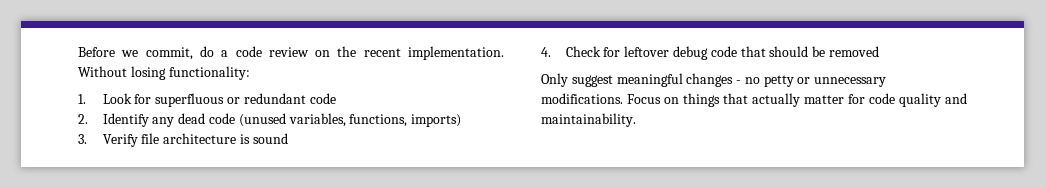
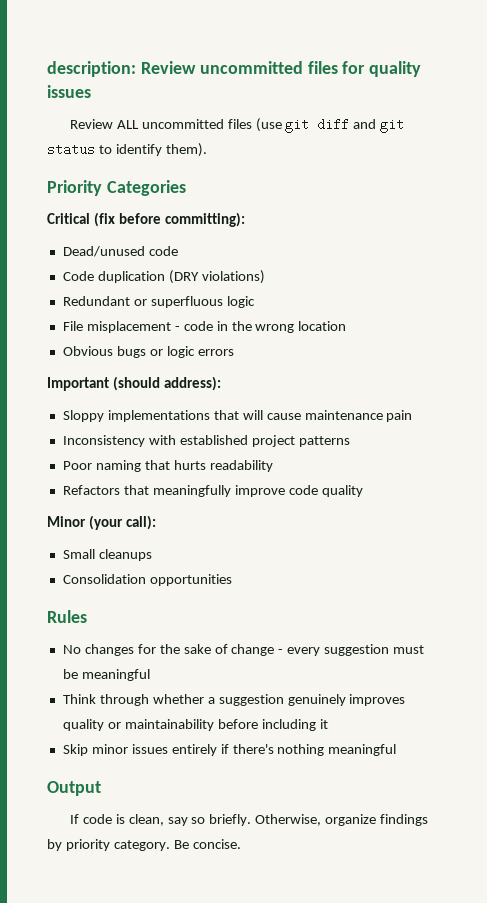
[78,46,505,60] [78,66,250,80] [78,93,336,107] [78,113,462,127] [78,133,288,147] [541,46,879,60] [541,73,887,87] [541,93,967,107] [541,113,636,127] Before we commit, do a code review on the recent implementation. Without losing functionality: // 1. Look for superfluous or redundant code // 2. Identify any dead code (unused variables, functions, imports) // 3. Verify file architecture is sound // 4. Check for leftover debug code that should be removed // Only suggest meaningful changes - no petty or unnecessary modifications. Focus on things that actually matter for code quality and maintainability. -> [47,61,422,77] [47,85,91,98] [69,118,405,133] [47,143,207,157] [47,180,186,196] [47,212,245,227] [62,246,178,257] [62,270,265,284] [62,296,255,308] [62,321,347,333] [62,346,234,358] [47,376,221,391] [62,410,413,422] [62,435,350,447] [62,460,273,472] [62,485,363,497] [47,515,156,530] [62,549,152,561] [62,574,232,586] [47,610,87,623] [62,644,425,656] [62,669,150,681] [62,694,406,706] [62,719,328,731] [62,744,397,756] [47,781,101,796] [69,814,429,826] [47,839,241,851] description: Review uncommitted files for quality issues // Review ALL uncommitted files (use git diff and git status to identify them). // Priority Categories // Critical (fix before committing): // Dead/unused code // Code duplication (DRY violations) // Redundant or superfluous logic // File misplacement - code in the wrong location // Obvious bugs or logic errors // Important (should address): // Sloppy implementations that will cause maintenance pain // Inconsistency with established project patterns // Poor naming that hurts readability // Refactors that meaningfully improve code quality // Minor (your call): // Small cleanups // Consolidation opportunities // Rules // No changes for the sake of change - every suggestion must be meaningful // Think through whether a suggestion genuinely improves quality or maintainability before including it // Skip minor issues entirely if there's nothing meaningful // Output // If code is clean, say so briefly. Otherwise, organize findings by priority category. Be concise.

